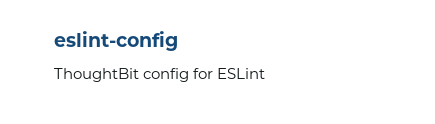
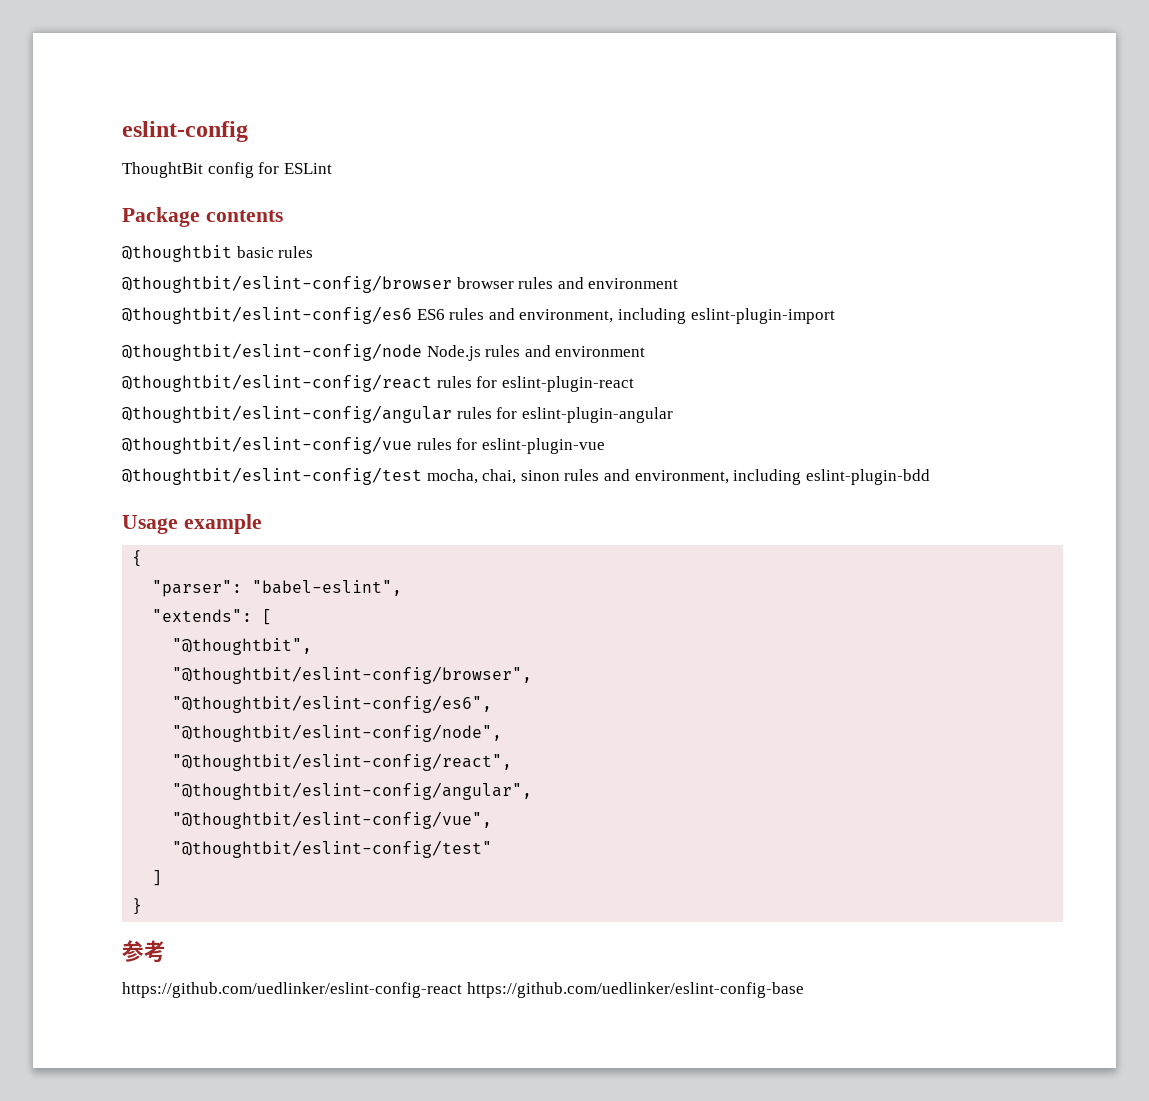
(266, 73) none -> [122,207,283,227] [122,245,314,262] [122,275,679,293] [122,306,835,324] [122,343,646,361] [122,374,634,392] [122,405,673,423] [122,436,605,454] [122,467,930,485] [122,514,262,534] [132,550,143,567] [152,580,403,597] [152,609,273,625] [172,638,313,655] [172,666,533,684] [172,695,493,713] [172,724,503,742] [172,753,513,771] [172,782,533,800] [172,811,493,829] [172,840,493,858] [152,870,163,886] [132,898,143,915] [122,940,166,963] [122,982,804,998] // Package contents // @thoughtbit basic rules // @thoughtbit/eslint-config/browser browser rules and environment // @thoughtbit/eslint-config/es6 ES6 rules and environment, including eslint-plugin-import // @thoughtbit/eslint-config/node Node.js rules and environment // @thoughtbit/eslint-config/react rules for eslint-plugin-react // @thoughtbit/eslint-config/angular rules for eslint-plugin-angular // @thoughtbit/eslint-config/vue rules for eslint-plugin-vue // @thoughtbit/eslint-config/test mocha, chai, sinon rules and environment, including eslint-plugin-bdd // Usage example // { // "parser": "babel-eslint", // "extends": [ // "@thoughtbit", // "@thoughtbit/eslint-config/browser", // "@thoughtbit/eslint-config/es6", // "@thoughtbit/eslint-config/node", // "@thoughtbit/eslint-config/react", // "@thoughtbit/eslint-config/angular", // "@thoughtbit/eslint-config/vue", // "@thoughtbit/eslint-config/test" // ] // } // 参考 // https://github.com/uedlinker/eslint-config-react https://github.com/uedlinker/eslint-config-base

